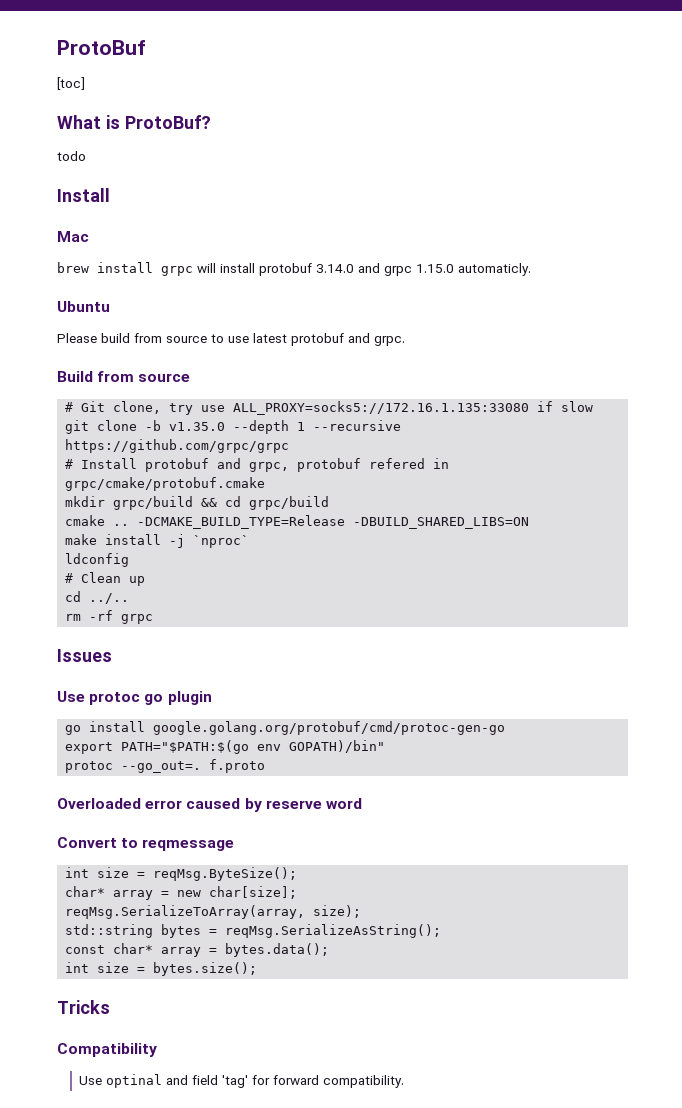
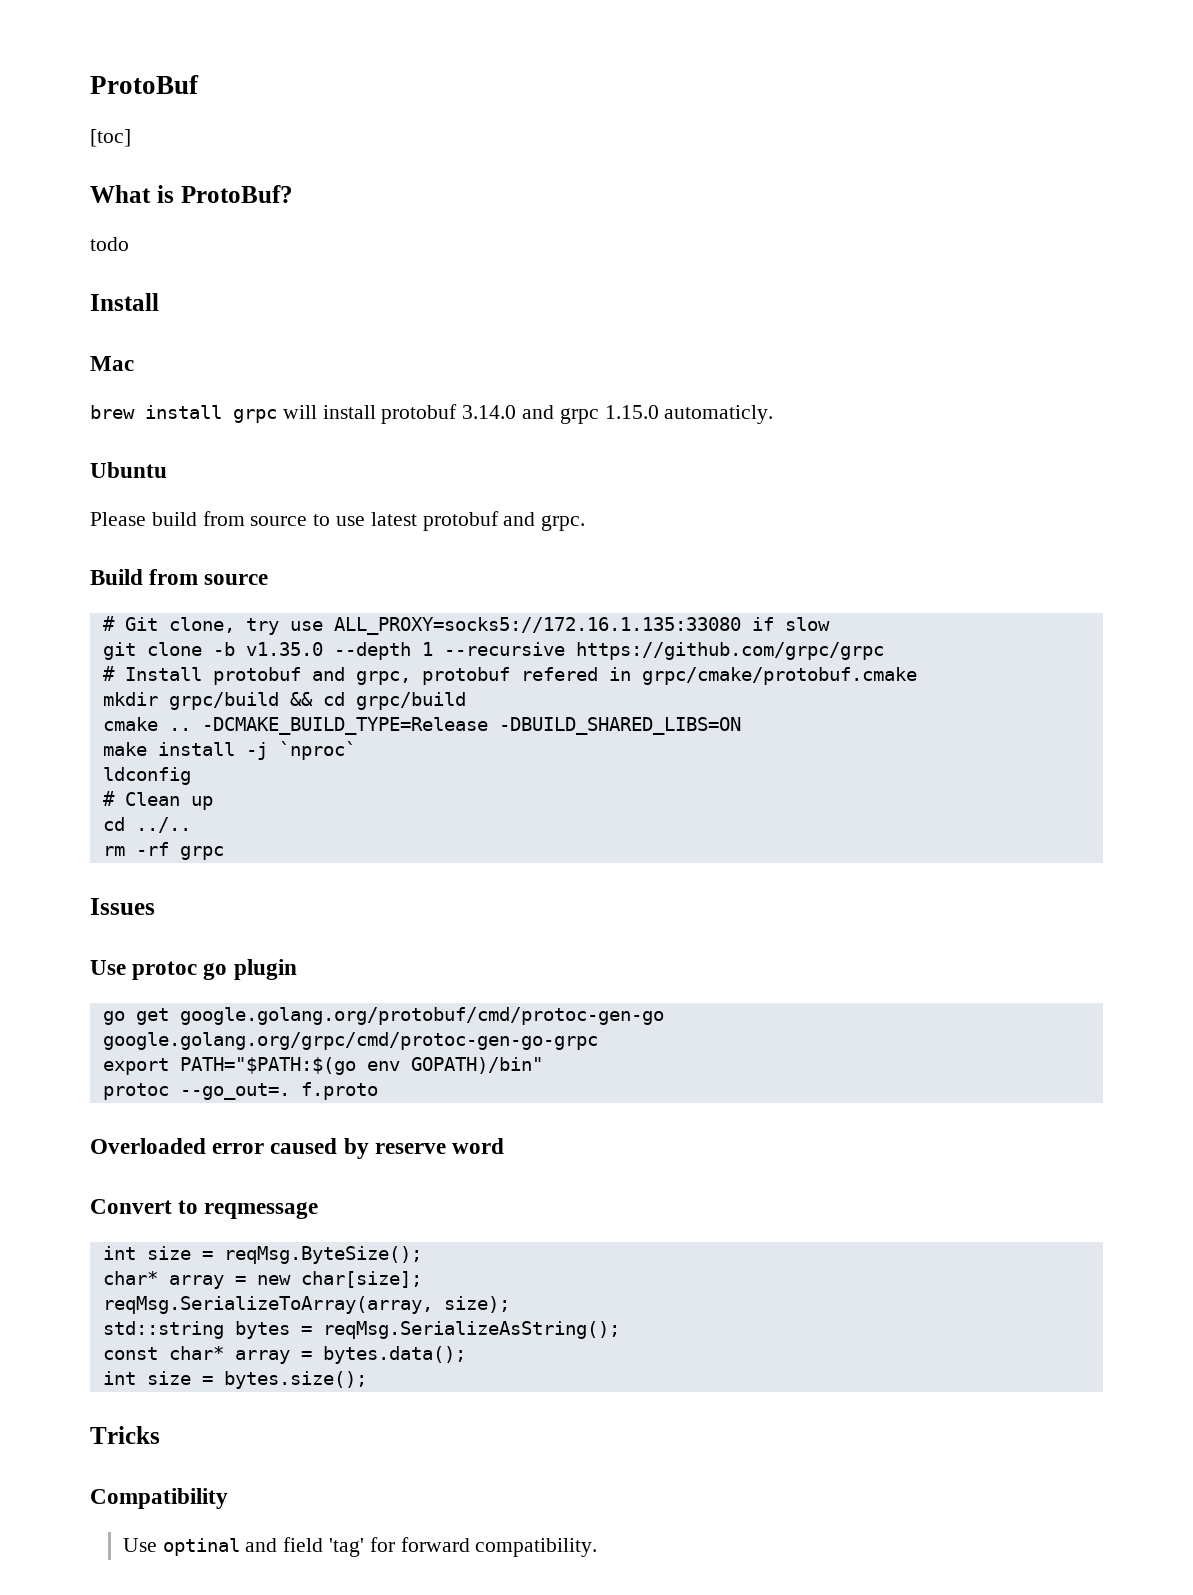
[89,721,146,732] install -> [135,1008,169,1025] get
(506, 728) none -> [102,1032,598,1050] google.golang.org/grpc/cmd/protoc-gen-go-grpc

